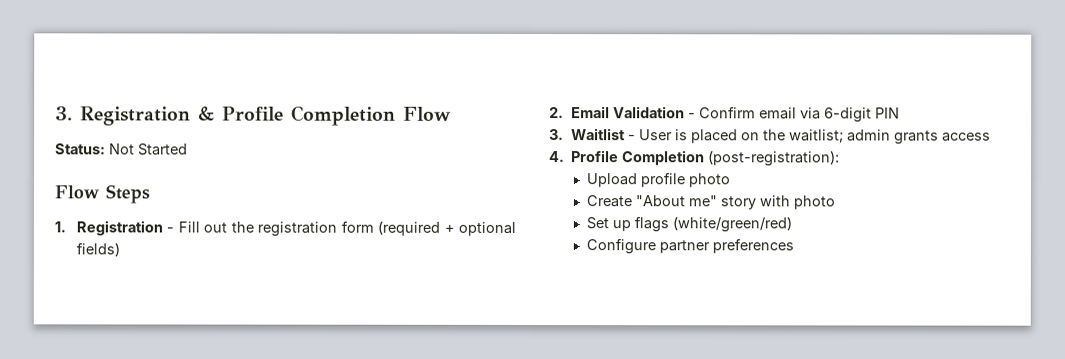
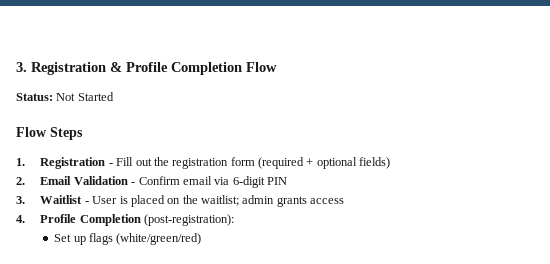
[585,172,731,188] [585,195,835,210] // Upload profile photo // Create "About me" story with photo -> (235, 220) none
[585,238,794,255] // Configure partner preferences -> (202, 239) none

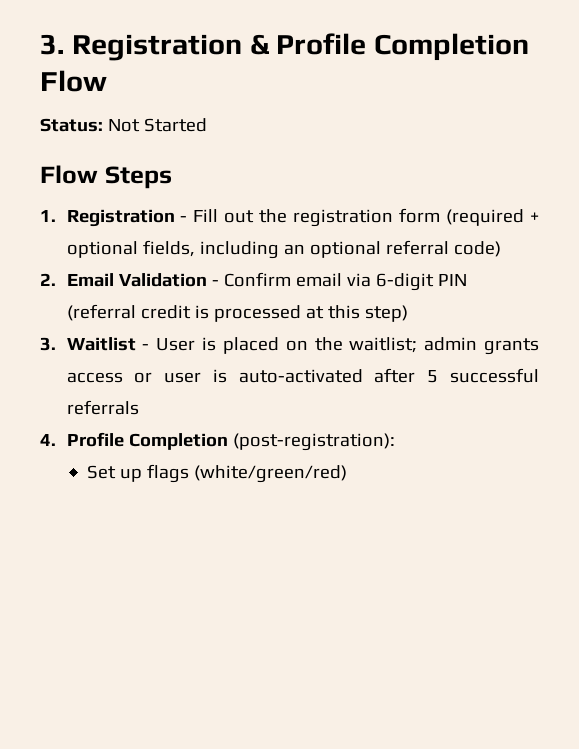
[359,157,391,169] fields) -> [142,240,501,259] fields, including an optional referral code)
(288, 181) none -> [66,304,408,322] (referral credit is processed at this step)
(345, 201) none -> [134,368,539,383] [66,400,139,415] or user is auto-activated after 5 successful referrals

